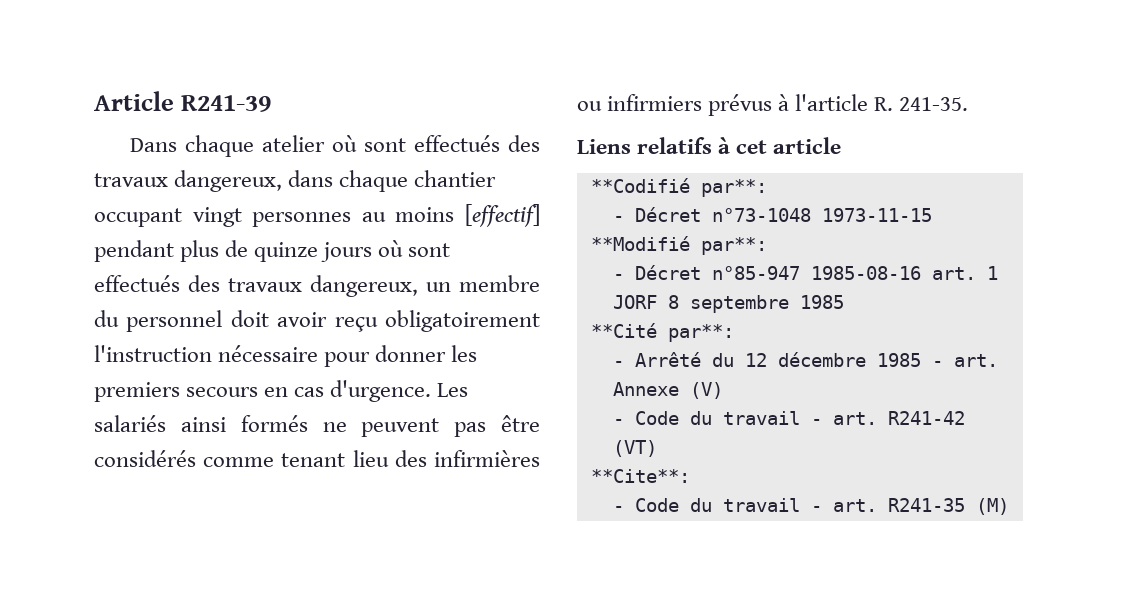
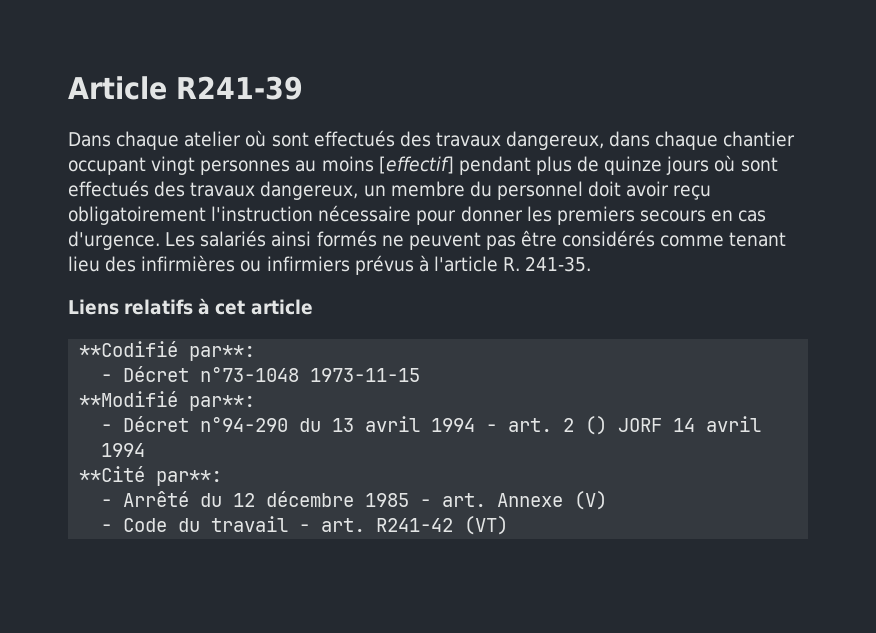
[711,266,998,280] [612,295,844,313] n°85-947 1985-08-16 art. 1 JORF 8 septembre 1985 -> [200,416,762,435] [101,443,146,457] n°94-290 du 13 avril 1994 - art. 2 () JORF 14 avril 1994
[590,469,690,483] [612,498,1009,515] // **Cite**: // - Code du travail - art. R241-35 (M) -> (509, 525) none

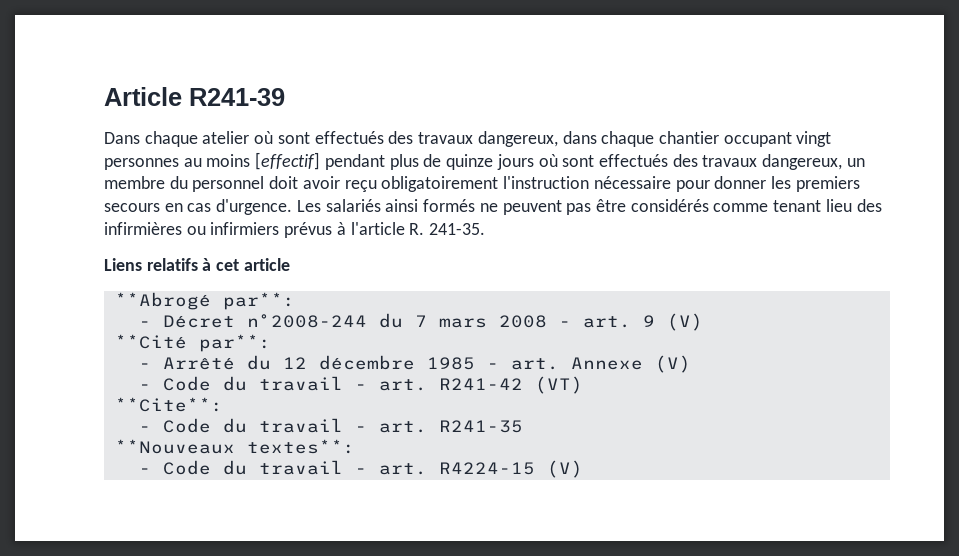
[79,341,256,361] [101,366,421,382] [79,391,256,411] [101,416,762,435] [101,443,146,457] **Codifié par**: // - Décret n°73-1048 1973-11-15 // **Modifié par**: // - Décret n°94-290 du 13 avril 1994 - art. 2 () JORF 14 avril 1994 -> [114,292,295,310] [138,313,703,331] **Abrogé par**: // - Décret n°2008-244 du 7 mars 2008 - art. 9 (V)
(509, 525) none -> [114,397,223,412] [138,418,523,433] [114,439,355,454] [138,460,583,478] // **Cite**: // - Code du travail - art. R241-35 // **Nouveaux textes**: // - Code du travail - art. R4224-15 (V)

